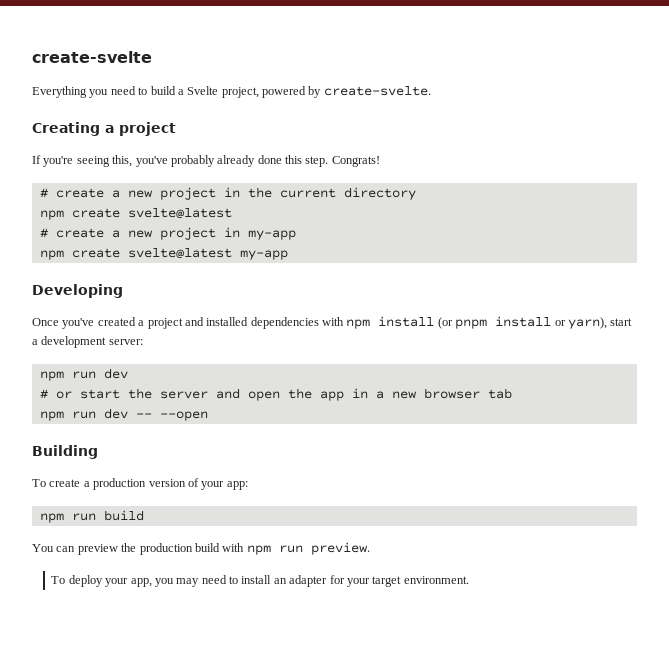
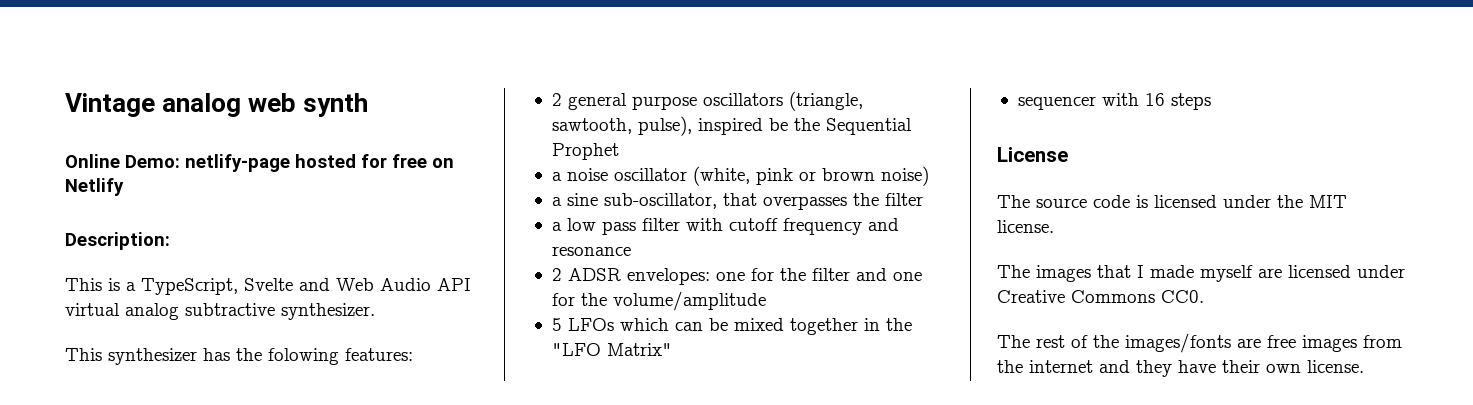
[32,51,152,63] [32,86,431,98] [32,122,176,136] [32,155,380,167] [39,187,416,200] [39,208,232,220] [39,227,296,240] [39,248,288,260] [32,284,123,298] [32,316,633,329] [32,336,143,348] [39,368,128,381] [39,388,512,401] [39,408,208,421] [32,445,98,459] [32,478,248,490] [39,510,144,523] [32,542,370,555] [51,575,469,587] create-svelte // Everything you need to build a Svelte project, powered by create-svelte. // Creating a project // If you're seeing this, you've probably already done this step. Congrats! // # create a new project in the current directory // npm create svelte@latest // # create a new project in my-app // npm create svelte@latest my-app // Developing // Once you've created a project and installed dependencies with npm install (or pnpm install or yarn), start a development server: // npm run dev // # or start the server and open the app in a new browser tab // npm run dev -- --open // Building // To create a production version of your app: // npm run build // You can preview the production build with npm run preview. // To deploy your app, you may need to install an adapter for your target environment. -> [65,93,369,117] [65,154,454,172] [65,178,124,196] [65,232,170,250] [65,278,471,295] [65,303,375,320] [65,348,413,365] [551,91,863,111] [551,116,912,136] [551,143,619,160] [551,166,929,186] [551,193,923,210] [551,218,899,235] [551,246,631,256] [551,268,922,285] [551,291,766,311] [551,318,912,335] [551,343,672,356] [1017,93,1211,110] [997,147,1068,162] [997,195,1347,208] [997,220,1054,233] [997,265,1405,282] [997,290,1204,303] [997,333,1402,353] [997,360,1364,377] Vintage analog web synth // Online Demo: netlify-page hosted for free on Netlify // Description: // This is a TypeScript, Svelte and Web Audio API virtual analog subtractive synthesizer. // This synthesizer has the folowing features: // 2 general purpose oscillators (triangle, sawtooth, pulse), inspired be the Sequential Prophet // a noise oscillator (white, pink or brown noise) // a sine sub-oscillator, that overpasses the filter // a low pass filter with cutoff frequency and resonance // 2 ADSR envelopes: one for the filter and one for the volume/amplitude // 5 LFOs which can be mixed together in the "LFO Matrix" // sequencer with 16 steps // License // The source code is licensed under the MIT license. // The images that I made myself are licensed under Creative Commons CC0. // The rest of the images/fonts are free images from the internet and they have their own license.

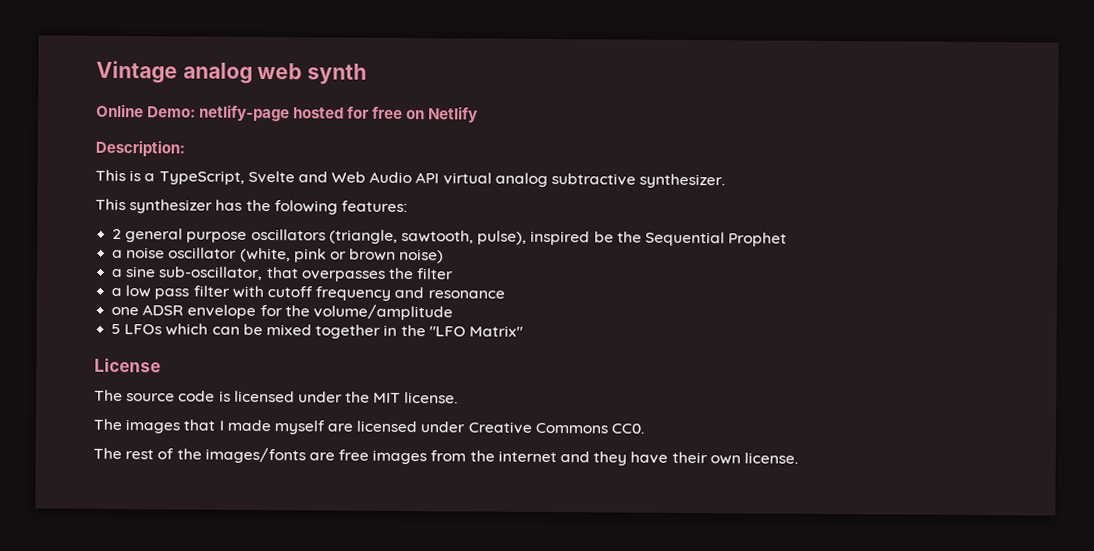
[551,268,922,285] 2 ADSR envelopes: one for the filter and one -> [111,304,257,319] one ADSR envelope
[1017,93,1211,110] // sequencer with 16 steps -> (523, 331) none

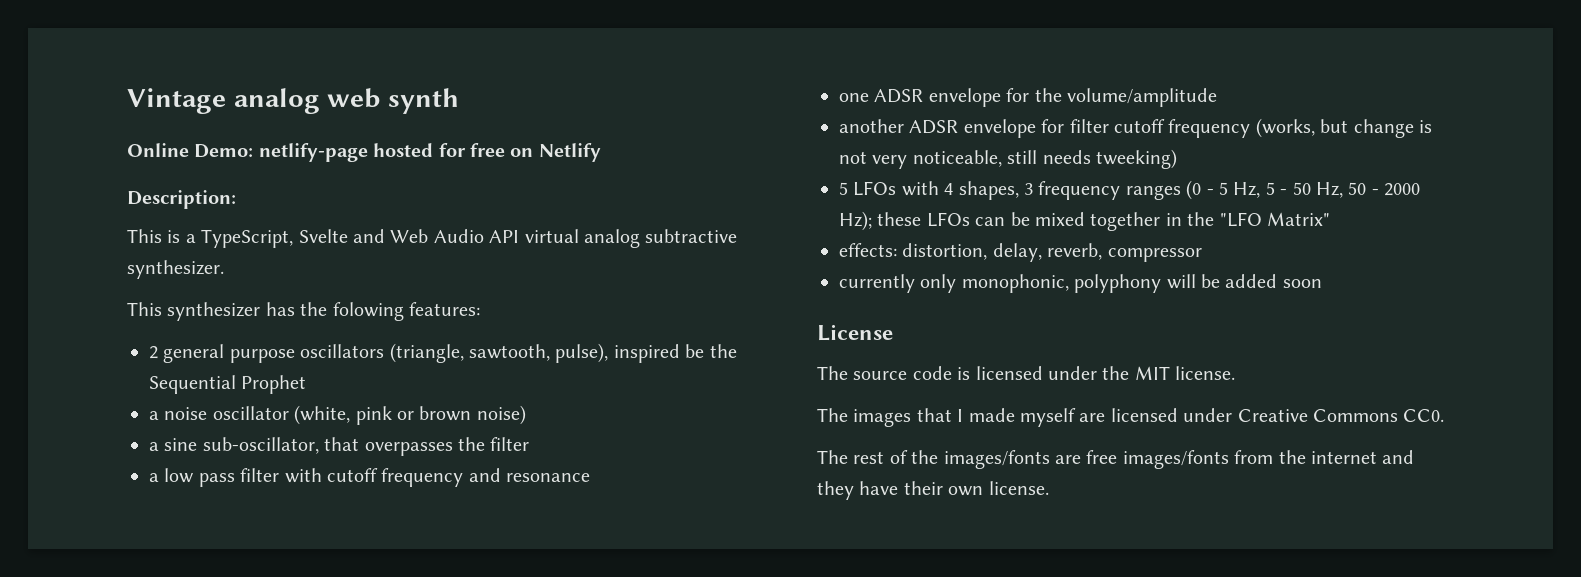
[111,323,209,336] 5 LFOs which -> [839,118,1432,138] [839,149,1177,169] [839,180,1421,200] [839,211,970,231] another ADSR envelope for filter cutoff frequency (works, but change is not very noticeable, still needs tweeking) // 5 LFOs with 4 shapes, 3 frequency ranges (0 - 5 Hz, 5 - 50 Hz, 50 - 2000 Hz); these LFOs
(523, 331) none -> [839,243,1202,262] [839,274,1322,293] // effects: distortion, delay, reverb, compressor // currently only monophonic, polyphony will be added soon
[372,449,428,465] images -> [1122,450,1229,469] images/fonts

